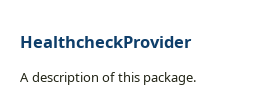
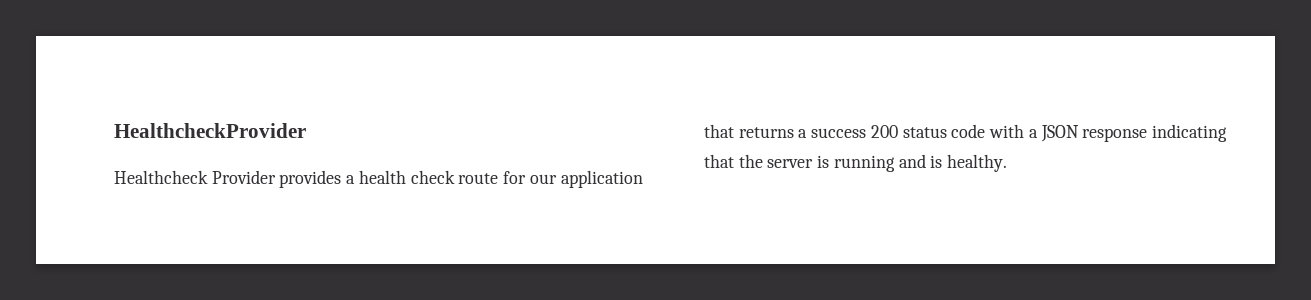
[20,72,197,85] A description of this package. -> [114,170,643,188] [704,124,1227,142] [704,154,1008,172] Healthcheck Provider provides a health check route for our application that returns a success 200 status code with a JSON response indicating that the server is running and is healthy.

